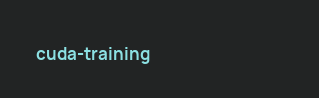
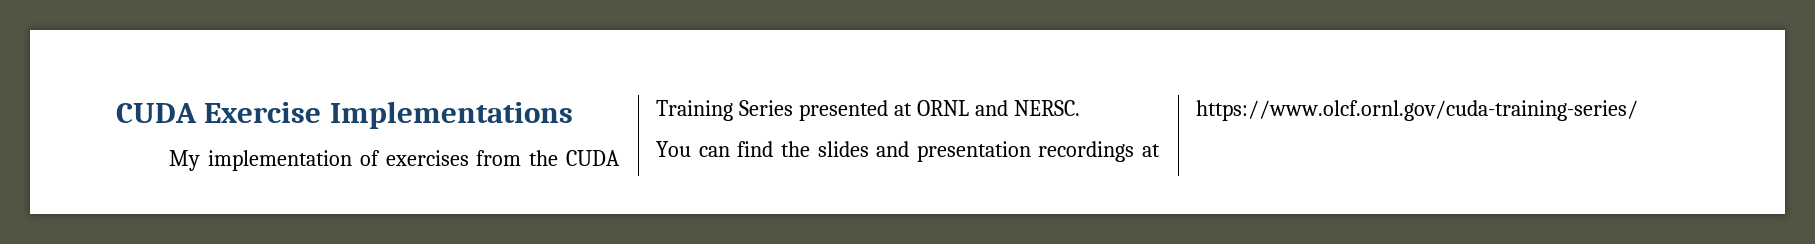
[36,47,150,64] cuda-training -> [116,101,573,129] [169,150,620,171] [656,100,1080,121] [656,141,1160,162] [1196,100,1638,121] CUDA Exercise Implementations // My implementation of exercises from the CUDA Training Series presented at ORNL and NERSC. // You can find the slides and presentation recordings at https://www.olcf.ornl.gov/cuda-training-series/

